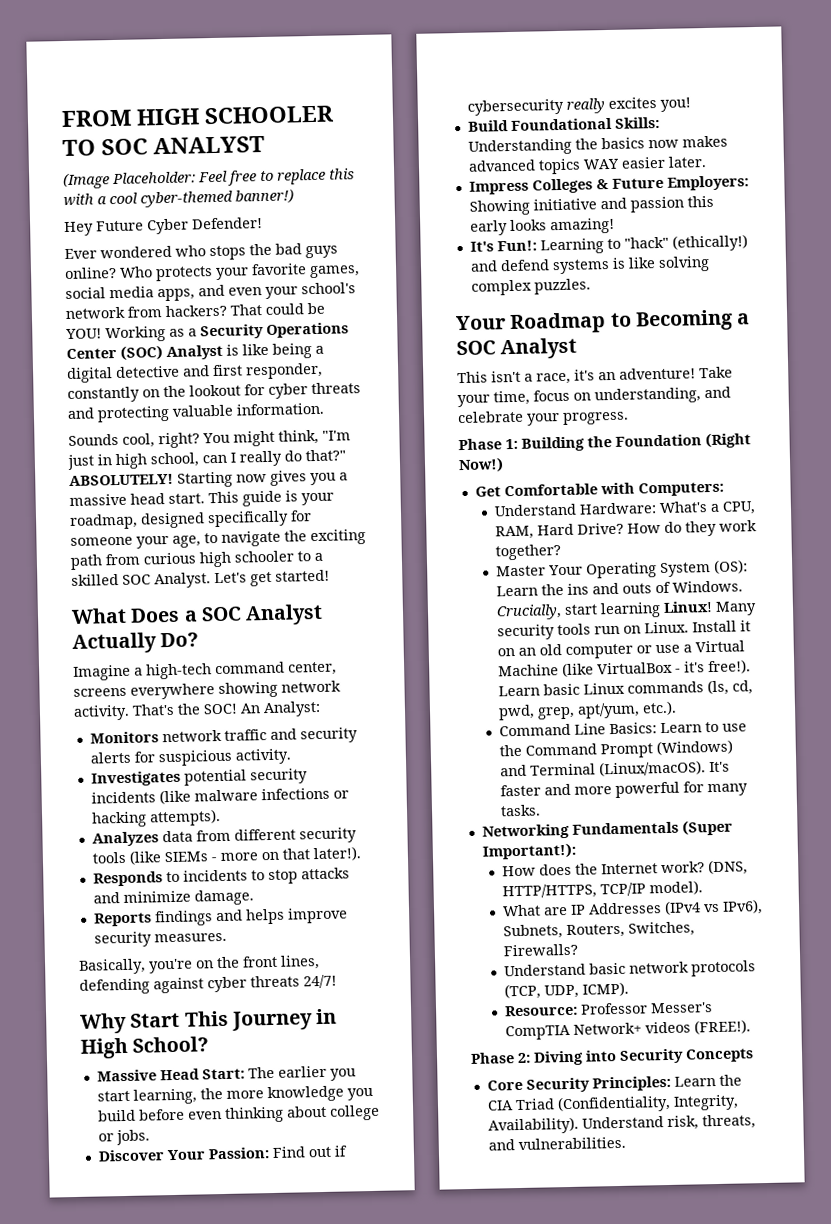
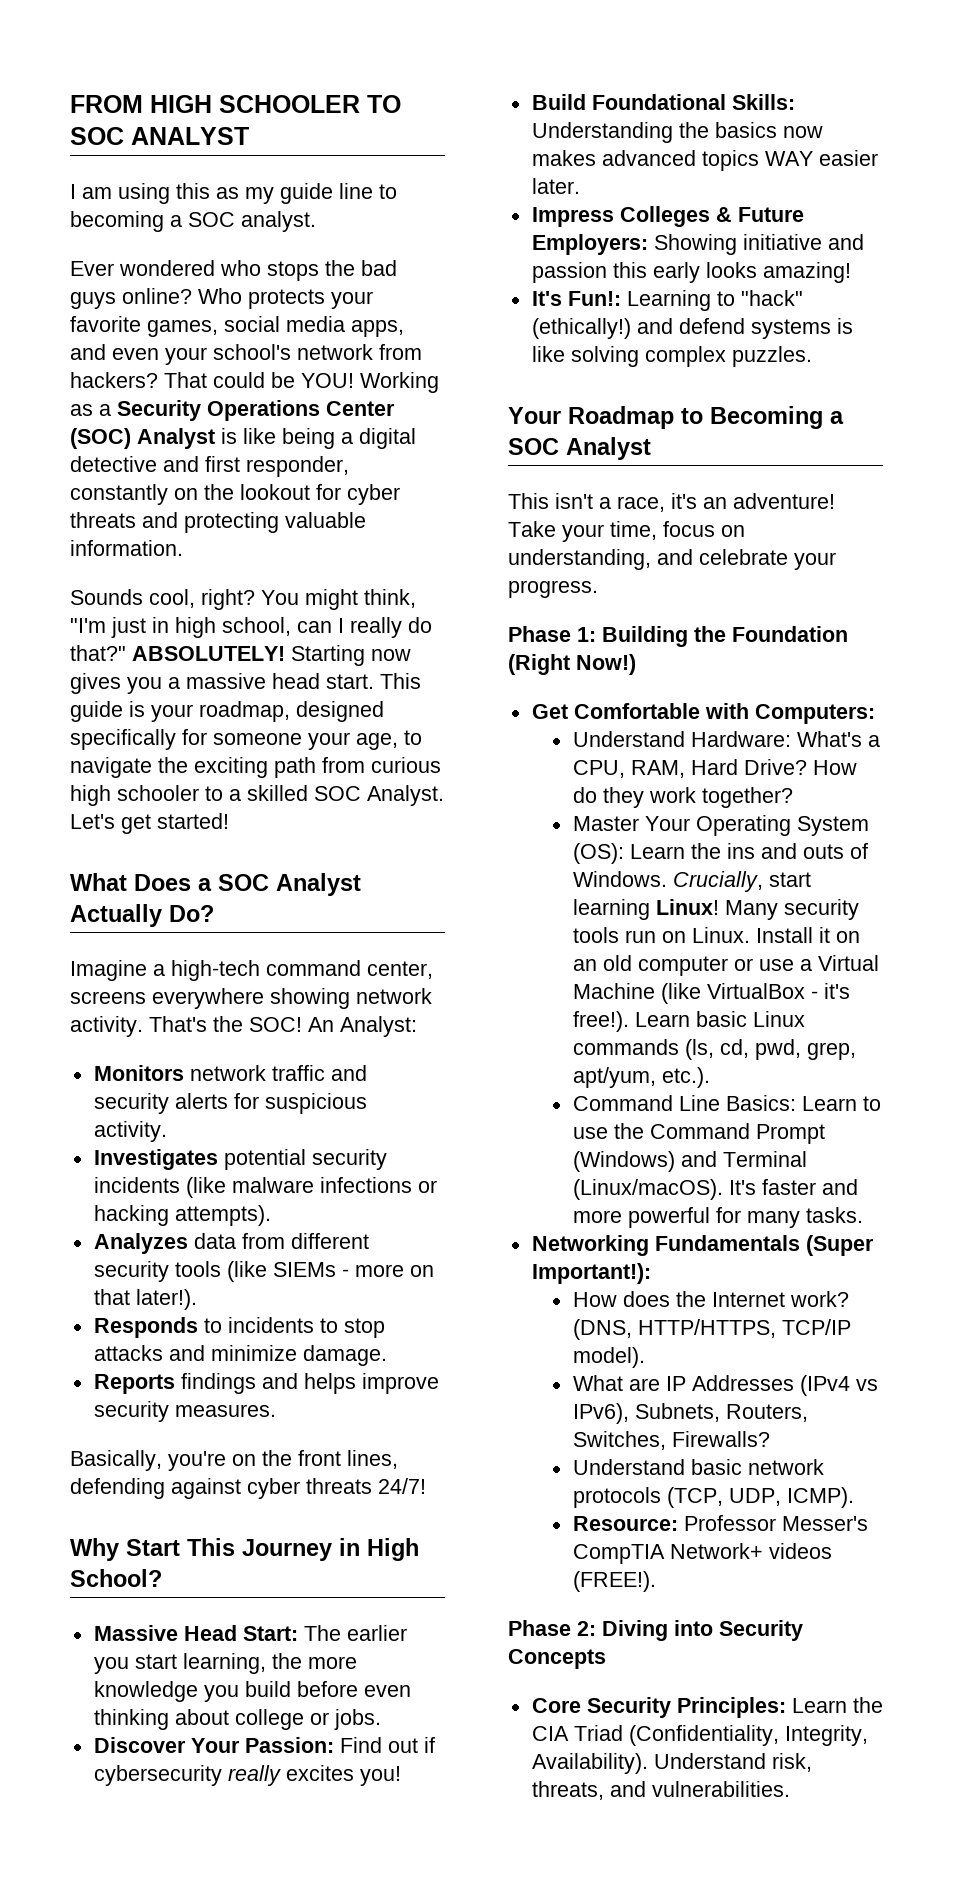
[63,168,355,190] [63,189,294,208] [64,217,263,237] (Image Placeholder: Feel free to replace this with a cool cyber-themed banner!) // Hey Future Cyber Defender! -> [70,183,397,204] [70,211,316,232] I am using this as my guide line to becoming a SOC analyst.

